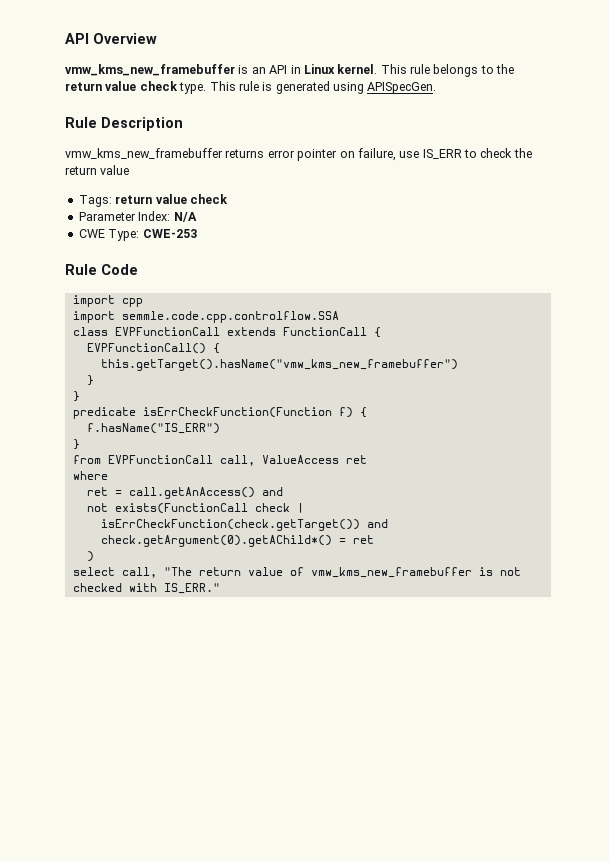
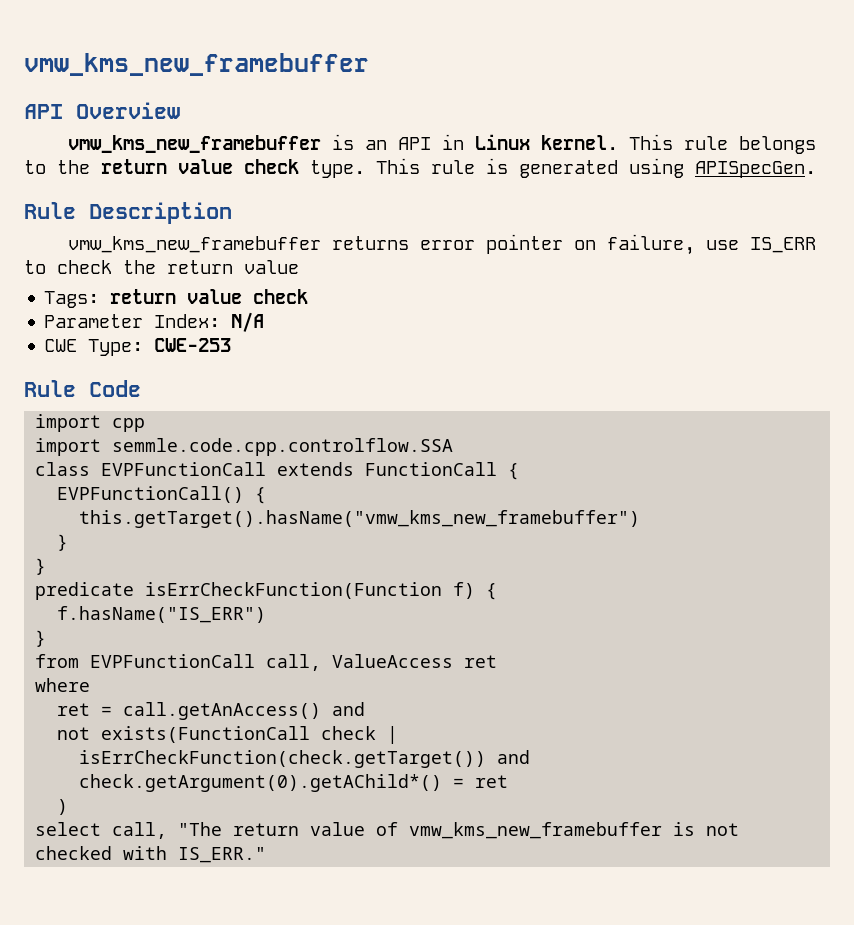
(65, 38) none -> [24,53,369,76] vmw_kms_new_framebuffer //

